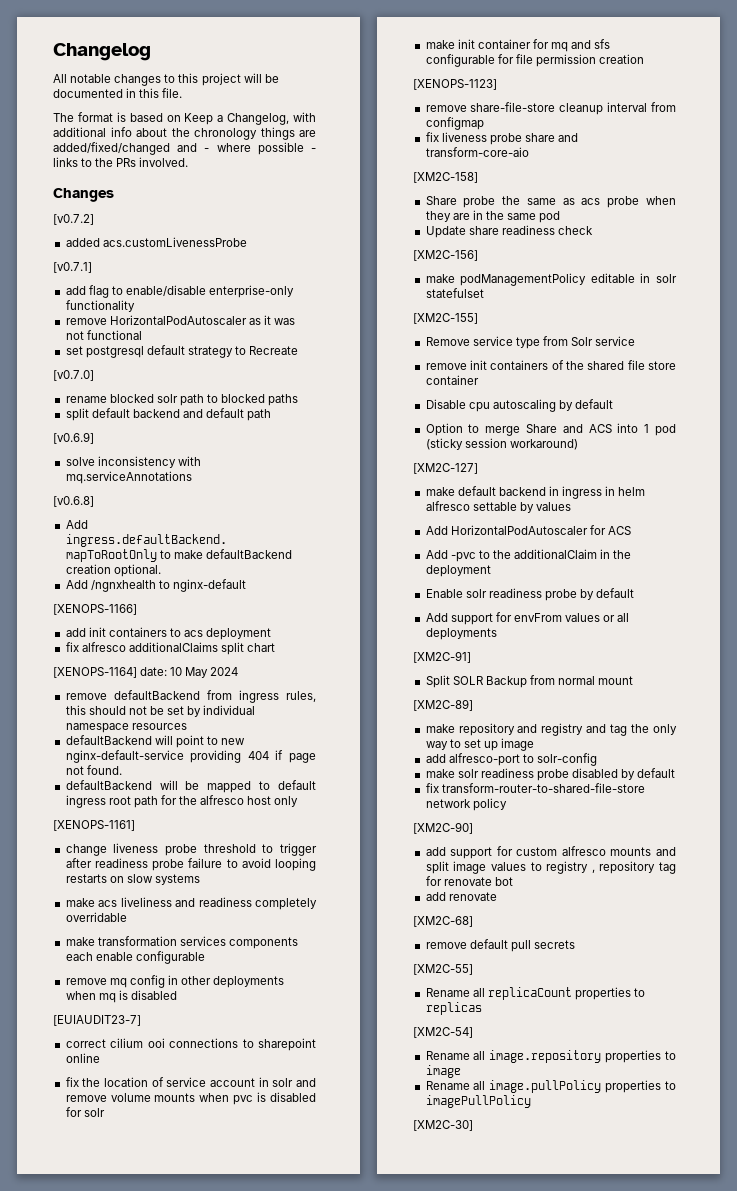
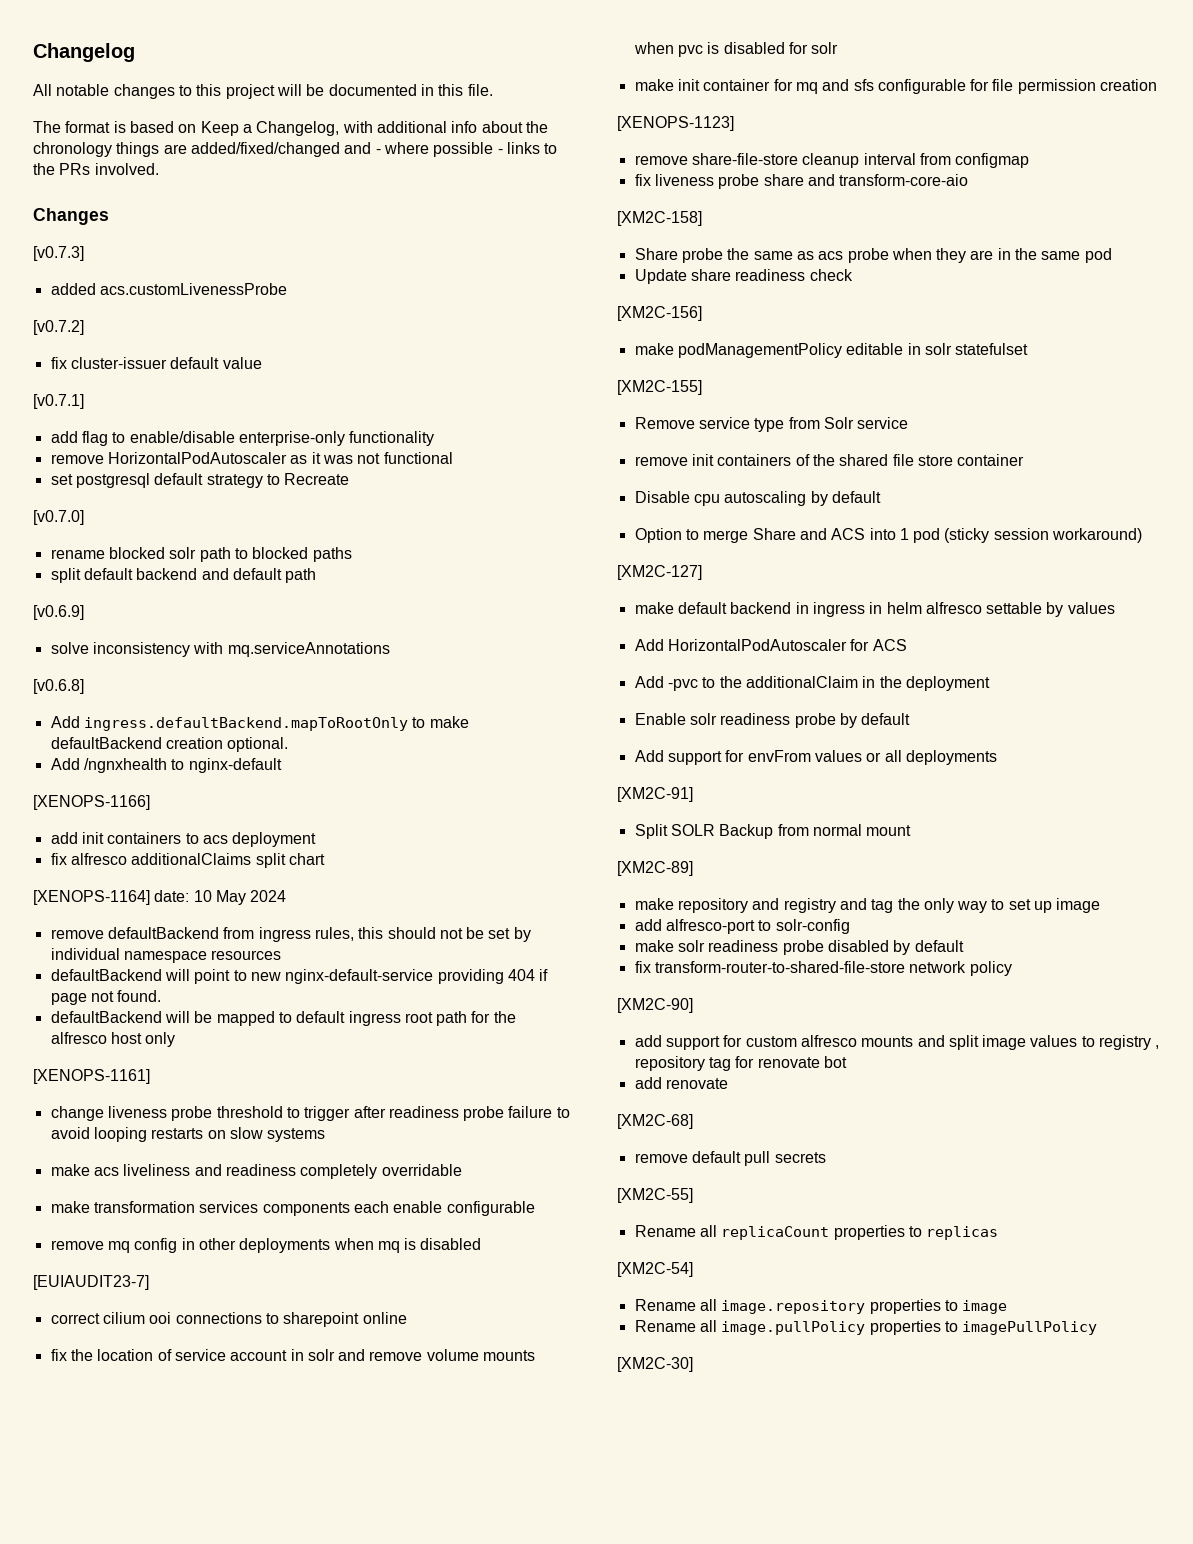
[53,214,94,225] [v0.7.2] -> [33,246,84,261] [v0.7.3]
(247, 242) none -> [33,320,84,335] [50,357,262,369] // [v0.7.2] // fix cluster-issuer default value

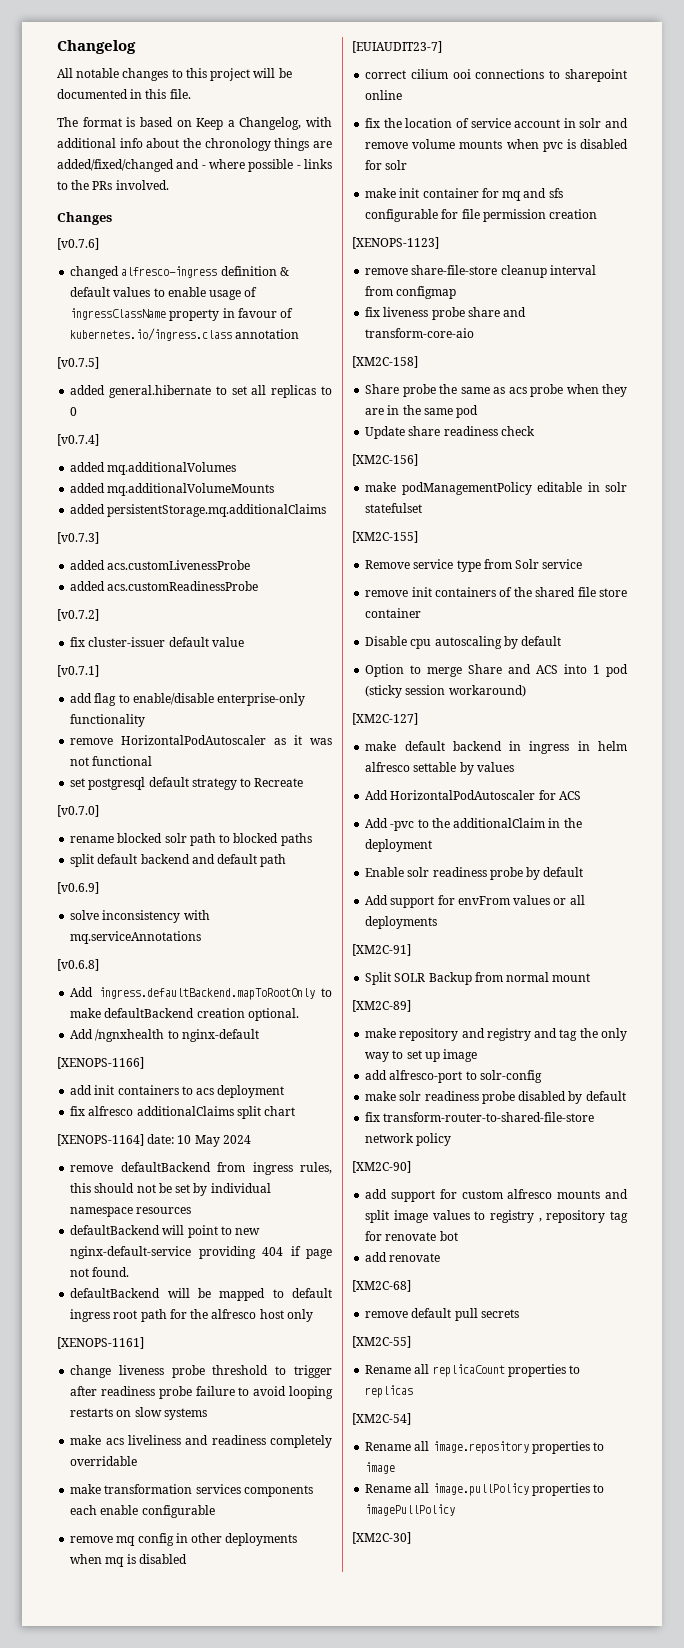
(109, 216) none -> [57,238,99,250] [70,266,289,279] [70,287,258,300] [70,308,294,321] [70,328,300,341] [57,357,99,369] [70,385,333,398] [70,407,78,416] [57,434,99,446] [70,462,237,475] [70,483,275,496] [70,504,327,517] // [v0.7.6] // changed alfresco-ingress definition & default values to enable usage of ingressClassName property in favour of kubernetes.io/ingress.class annotation // [v0.7.5] // added general.hibernate to set all replicas to 0 // [v0.7.4] // added mq.additionalVolumes // added mq.additionalVolumeMounts // added persistentStorage.mq.additionalClaims
(287, 289) none -> [70,581,259,591] // added acs.customReadinessProbe

